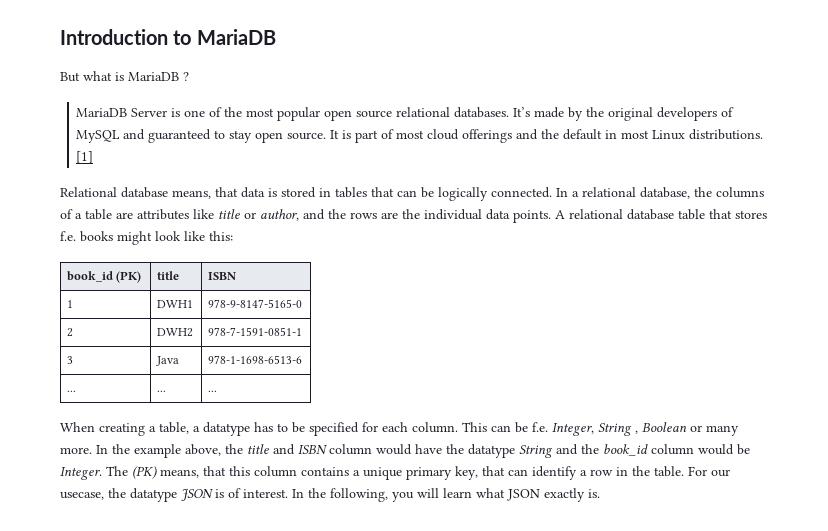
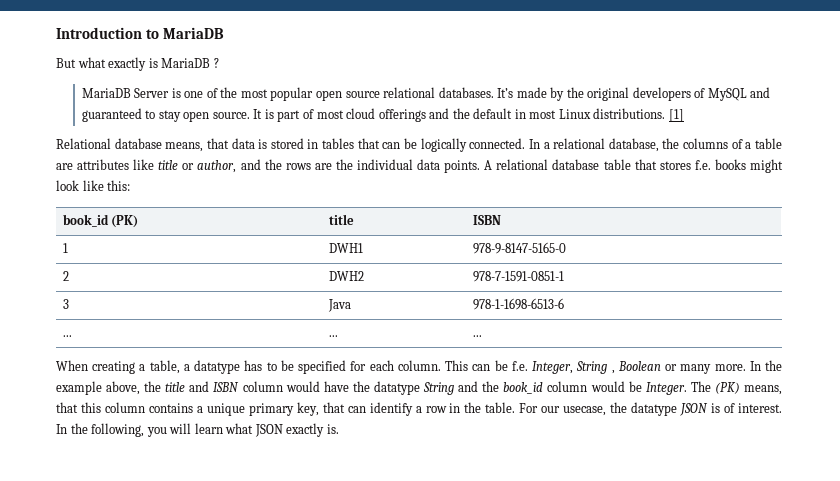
(112, 76) none -> [108,57,147,71] exactly

